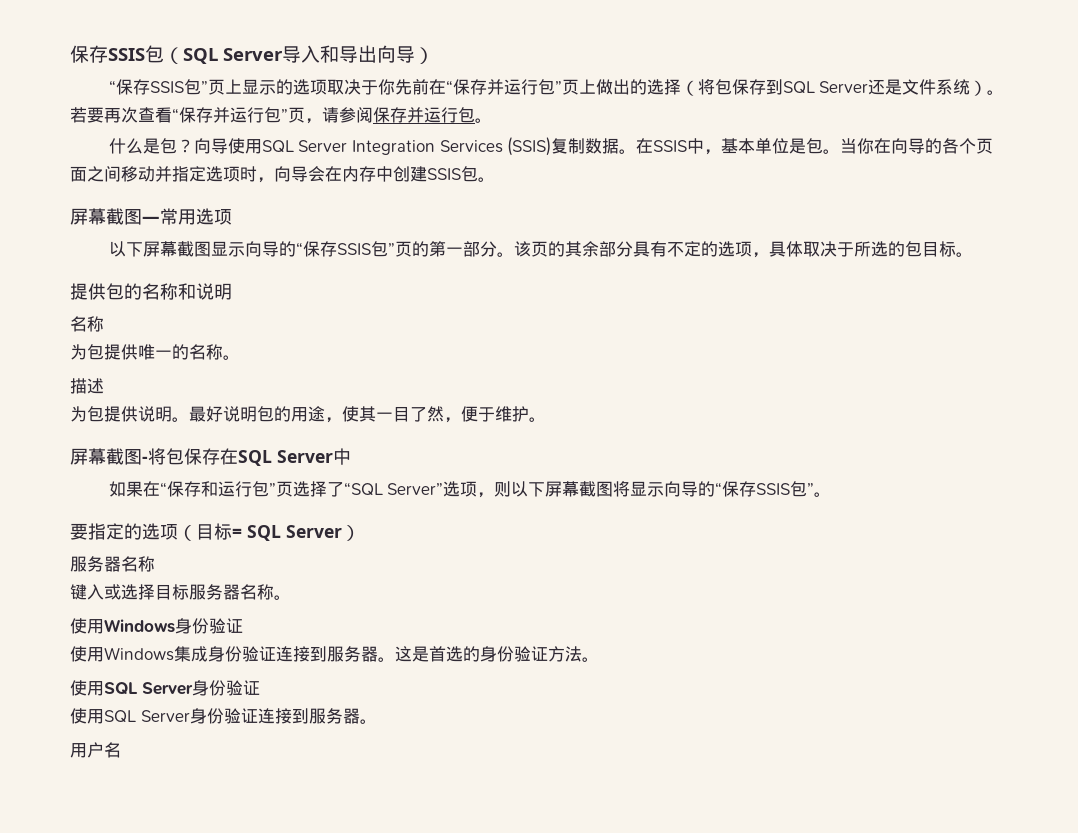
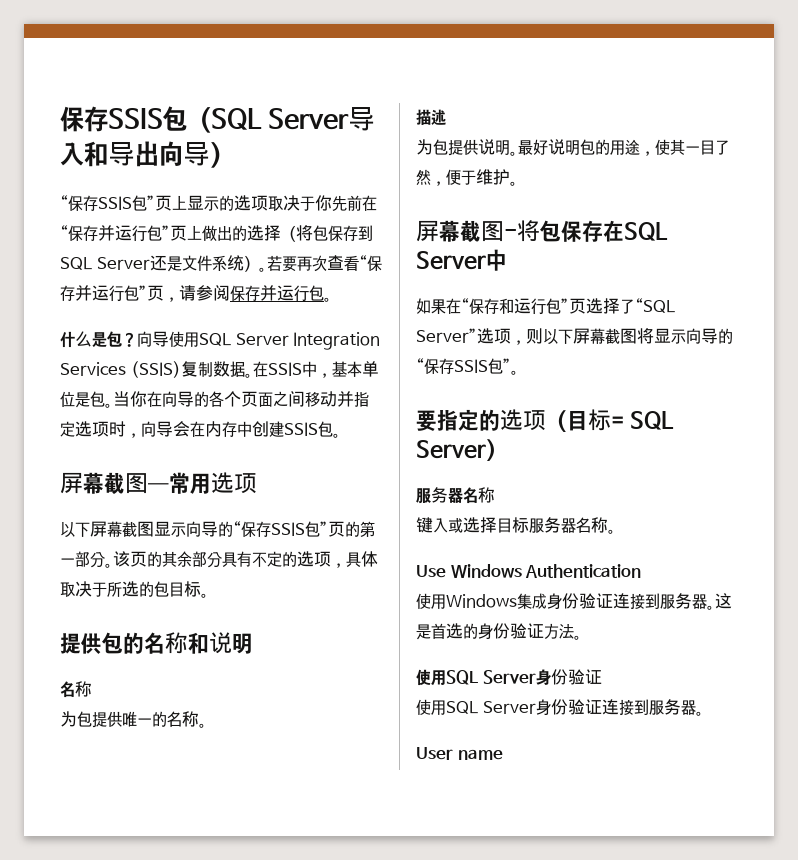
[70,618,243,634] 使用Windows身份验证 -> [416,564,642,578] Use Windows Authentication
[70,742,121,758] 用户名 -> [416,747,503,760] User name

